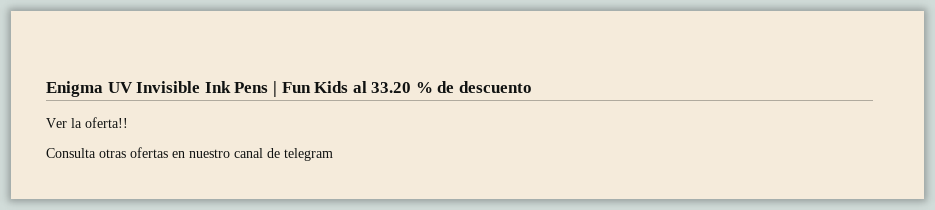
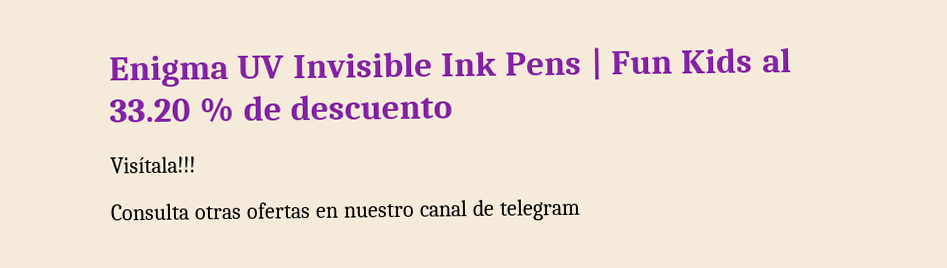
[46,117,128,128] Ver la oferta!! -> [110,156,196,174] Visítala!!!

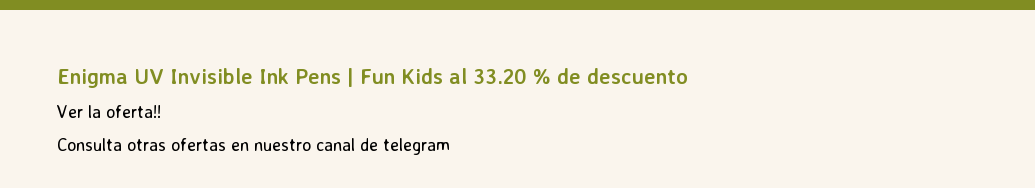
[110,156,196,174] Visítala!!! -> [57,105,161,118] Ver la oferta!!

